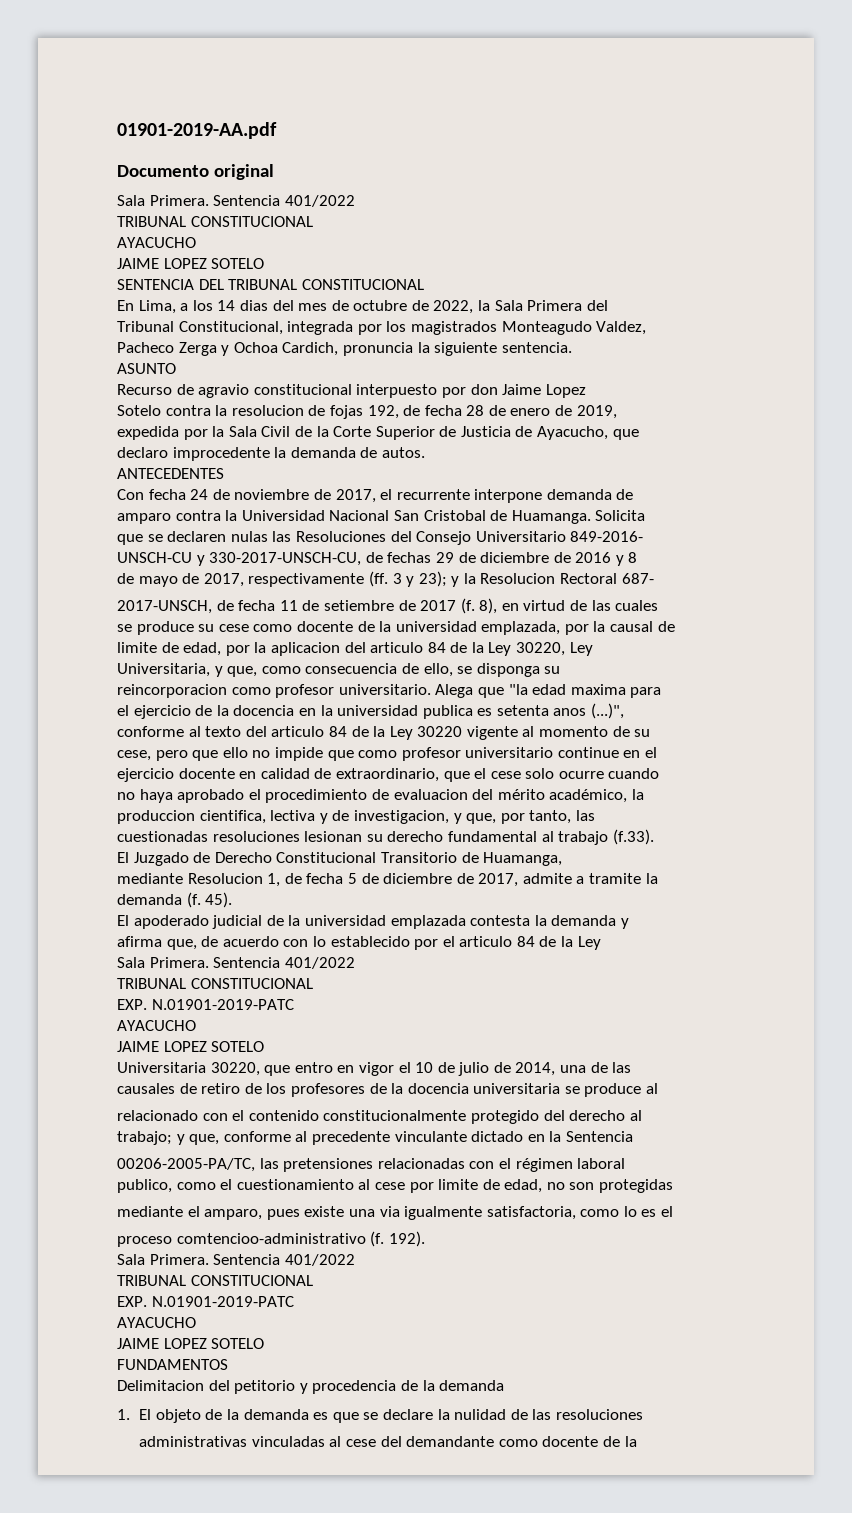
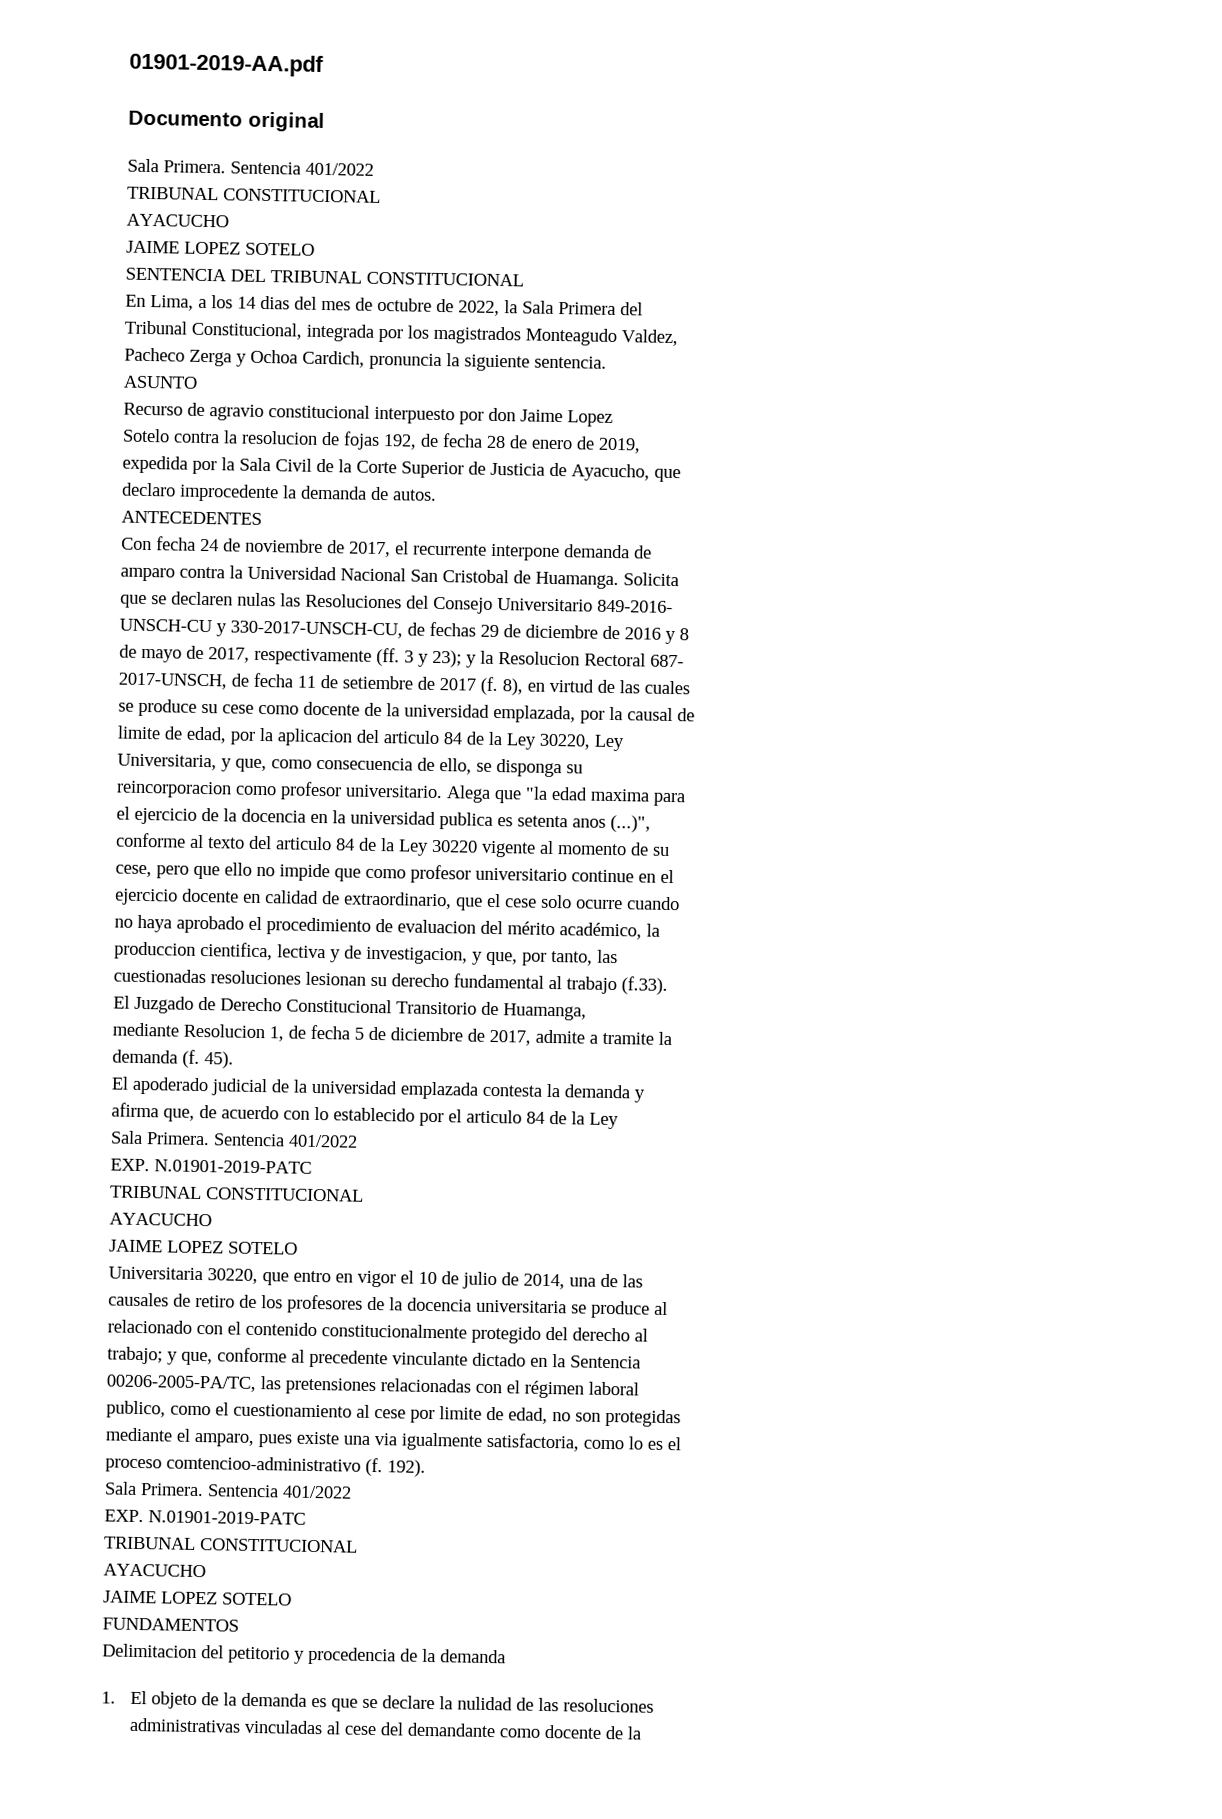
[117,978,313,989] [117,999,294,1010] // TRIBUNAL CONSTITUCIONAL // EXP. N.01901-2019-PATC -> [110,1158,312,1174] [110,1185,364,1202] // EXP. N.01901-2019-PATC // TRIBUNAL CONSTITUCIONAL
[117,1275,313,1286] [117,1296,294,1307] // TRIBUNAL CONSTITUCIONAL // EXP. N.01901-2019-PATC -> [104,1509,306,1525] [103,1536,358,1553] // EXP. N.01901-2019-PATC // TRIBUNAL CONSTITUCIONAL

